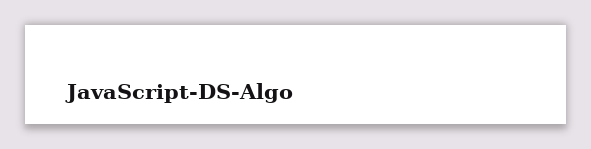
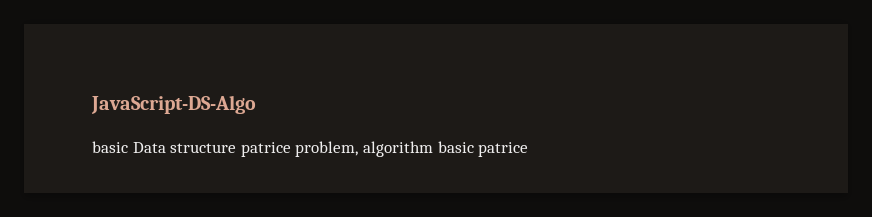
(293, 93) none -> [92,141,529,157] // basic Data structure patrice problem, algorithm basic patrice

